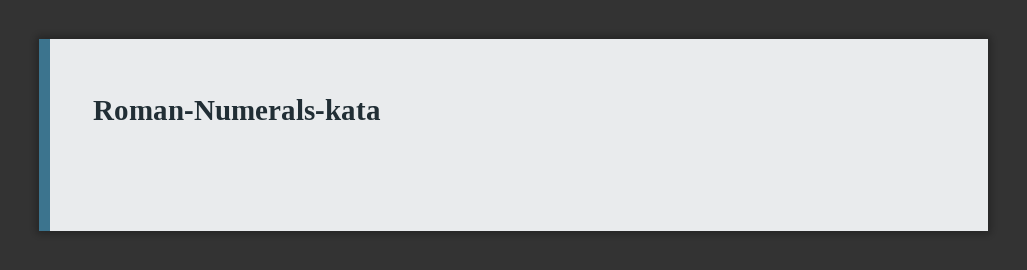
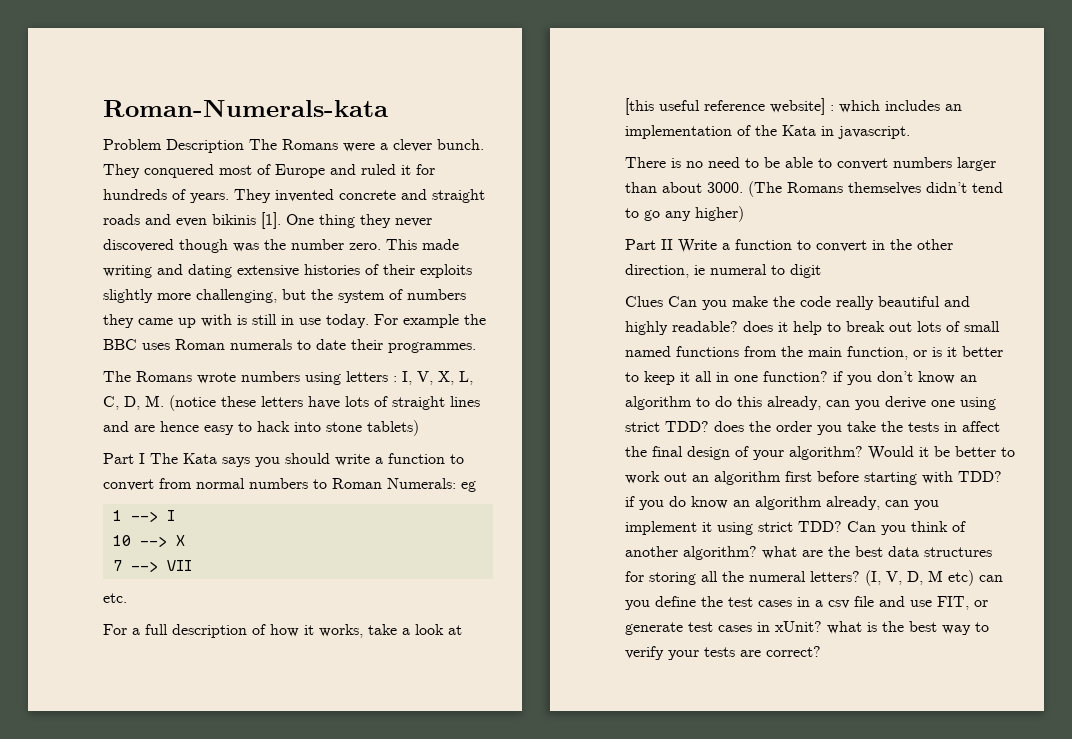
(381, 109) none -> [103,139,484,153] [103,164,435,178] [103,189,485,203] [103,212,432,229] [103,239,459,253] [103,264,472,278] [103,289,466,303] [103,314,486,328] [103,339,476,353] [103,371,473,385] [103,395,480,411] [103,420,419,436] [103,453,464,467] [103,478,476,492] [112,510,175,522] [112,535,185,547] [112,560,192,572] [103,593,127,603] [103,624,462,638] [625,98,962,115] [625,125,910,139] [625,157,996,171] [625,181,1003,197] [625,206,744,222] [625,239,953,253] [625,264,821,278] [625,296,970,310] [625,321,1000,335] [625,346,1003,360] [625,371,977,385] [625,396,996,410] [625,421,1000,435] [625,446,1015,460] [625,471,1002,485] [625,496,939,510] [625,521,966,535] [625,546,992,560] [625,570,1003,586] [625,596,988,610] [625,621,989,635] [625,646,821,660] // Problem Description The Romans were a clever bunch. They conquered most of Europe and ruled it for hundreds of years. They invented concrete and straight roads and even bikinis [1]. One thing they never discovered though was the number zero. This made writing and dating extensive histories of their exploits slightly more challenging, but the system of numbers they came up with is still in use today. For example the BBC uses Roman numerals to date their programmes. // The Romans wrote numbers using letters : I, V, X, L, C, D, M. (notice these letters have lots of straight lines and are hence easy to hack into stone tablets) // Part I The Kata says you should write a function to convert from normal numbers to Roman Numerals: eg // 1 --> I // 10 --> X // 7 --> VII // etc. // For a full description of how it works, take a look at [this useful reference website] : which includes an implementation of the Kata in javascript. // There is no need to be able to convert numbers larger than about 3000. (The Romans themselves didn’t tend to go any higher) // Part II Write a function to convert in the other direction, ie numeral to digit // Clues Can you make the code really beautiful and highly readable? does it help to break out lots of small named functions from the main function, or is it better to keep it all in one function? if you don’t know an algorithm to do this already, can you derive one using strict TDD? does the order you take the tests in affect the final design of your algorithm? Would it be better to work out an algorithm first before starting with TDD? if you do know an algorithm already, can you implement it using strict TDD? Can you think of another algorithm? what are the best data structures for storing all the numeral letters? (I, V, D, M etc) can you define the test cases in a csv file and use FIT, or generate test cases in xUnit? what is the best way to verify your tests are correct?

